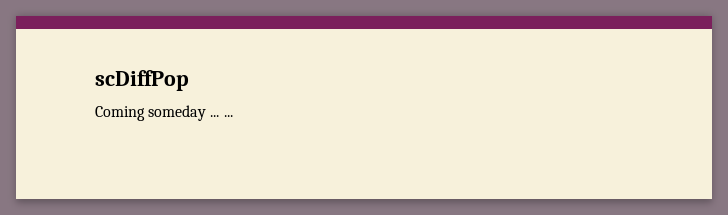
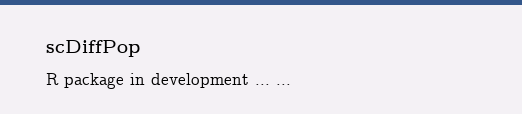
[95,105,207,121] Coming someday -> [46,73,249,89] R package in development

